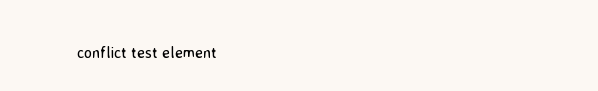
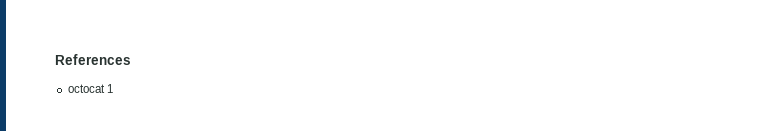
[77,46,218,58] conflict test element -> [55,54,131,65] [67,84,113,93] References // octocat 1

